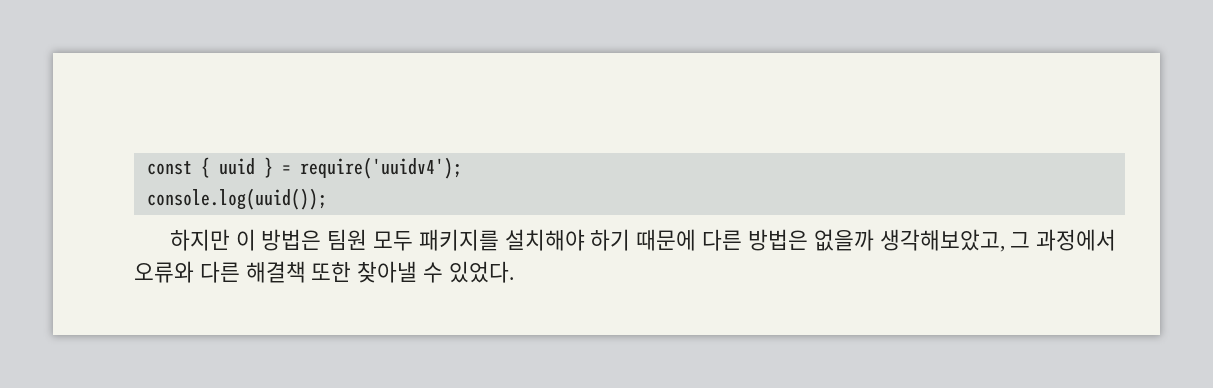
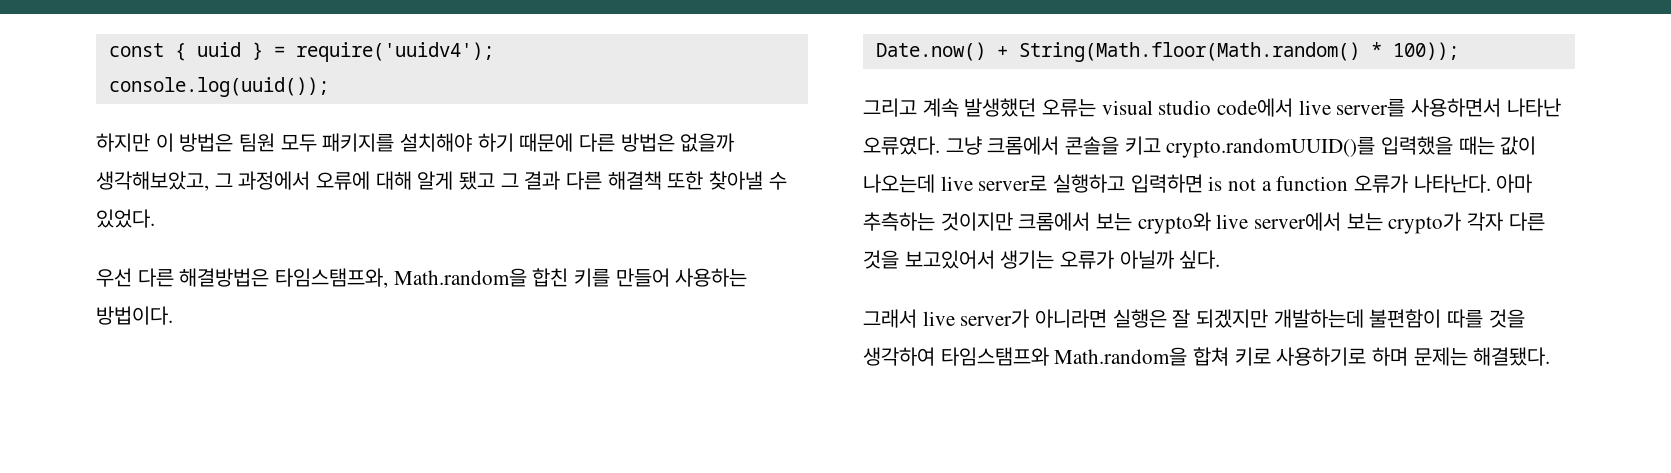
[134,261,194,283] 오류와 -> [316,171,561,190] 오류에 대해 알게 됐고 그 결과
(514, 272) none -> [96,268,748,288] [96,306,173,325] [875,42,1459,62] [863,98,1561,117] [863,136,1537,158] [863,174,1533,193] [863,212,1545,234] [863,250,1221,269] [863,309,1525,328] [863,347,1551,366] // 우선 다른 해결방법은 타임스탬프와, Math.random을 합친 키를 만들어 사용하는 방법이다. // Date.now() + String(Math.floor(Math.random() * 100)); // 그리고 계속 발생했던 오류는 visual studio code에서 live server를 사용하면서 나타난 오류였다. 그냥 크롬에서 콘솔을 키고 crypto.randomUUID()를 입력했을 때는 값이 나오는데 live server로 실행하고 입력하면 is not a function 오류가 나타난다. 아마 추측하는 것이지만 크롬에서 보는 crypto와 live server에서 보는 crypto가 각자 다른 것을 보고있어서 생기는 오류가 아닐까 싶다. // 그래서 live server가 아니라면 실행은 잘 되겠지만 개발하는데 불편함이 따를 것을 생각하여 타임스탬프와 Math.random을 합쳐 키로 사용하기로 하며 문제는 해결됐다.

